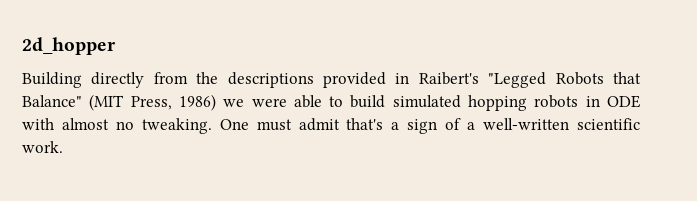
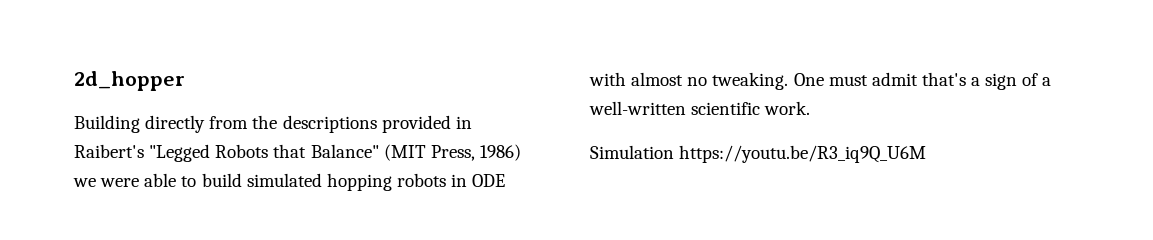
(63, 147) none -> [590,145,927,163] // Simulation https://youtu.be/R3_iq9Q_U6M

